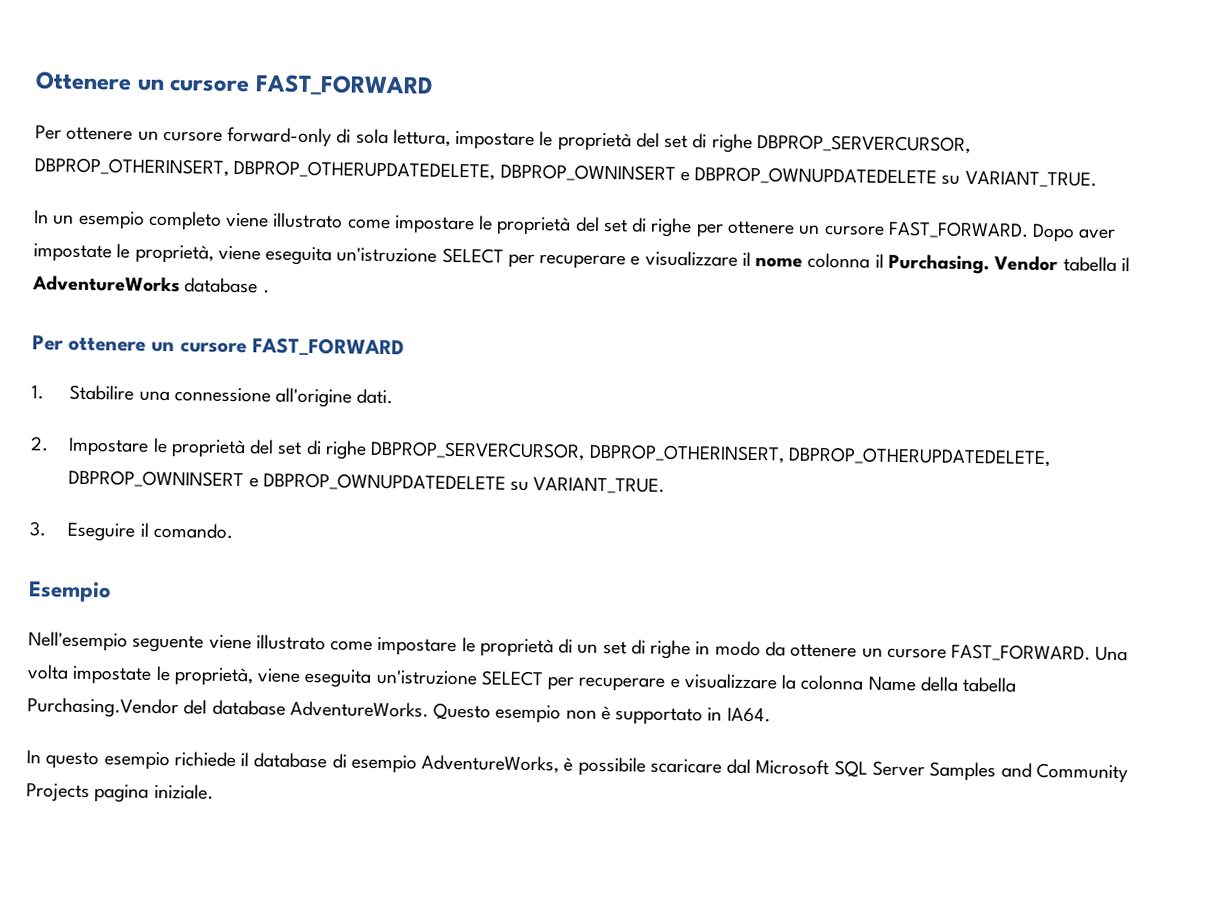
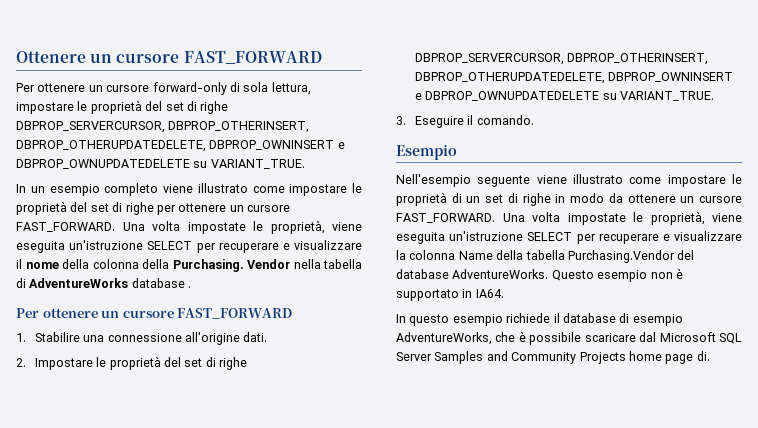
[1032,223,1117,243] Dopo aver -> [122,221,180,231] Una volta
[807,252,1130,275] colonna il Purchasing. Vendor tabella il -> [62,259,362,272] [16,278,26,288] della colonna della Purchasing. Vendor nella tabella di
(560, 764) none -> [495,332,516,342] che
[94,783,214,803] pagina iniziale. -> [628,351,710,364] home page di.

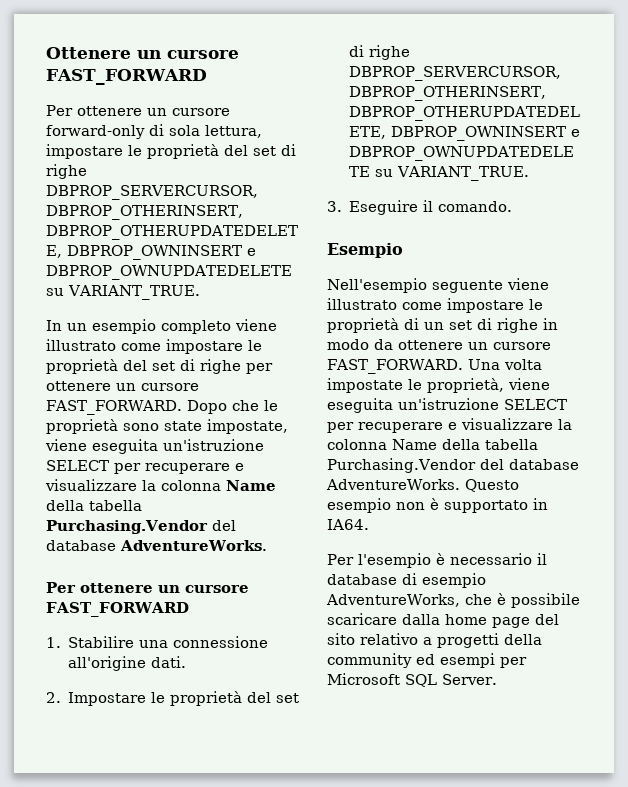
[122,220,362,234] [16,240,362,253] [16,259,362,272] [16,278,192,288] Una volta impostate le proprietà, viene eseguita un'istruzione SELECT per recuperare e visualizzare il nome della colonna della Purchasing. Vendor nella tabella di AdventureWorks database . -> [186,400,278,414] [46,419,288,434] [45,439,264,454] [46,460,244,474] [45,479,276,491] [46,500,142,511] [46,520,236,534] [46,540,267,551] Dopo che le proprietà sono state impostate, viene eseguita un'istruzione SELECT per recuperare e visualizzare la colonna Name della tabella Purchasing.Vendor del database AdventureWorks.
[396,313,551,326] In questo esempio richiede -> [327,553,532,568] Per l'esempio è necessario
[639,332,742,344] [396,351,710,364] dal Microsoft SQL Server Samples and Community Projects home page di. -> [402,614,559,628] [327,633,542,648] [327,653,527,668] [327,673,497,687] dalla home page del sito relativo a progetti della community ed esempi per Microsoft SQL Server.

